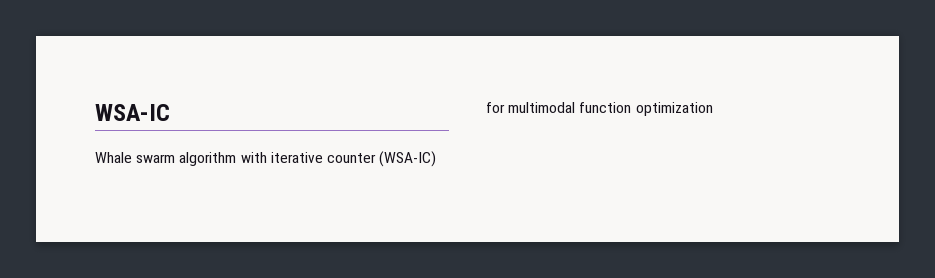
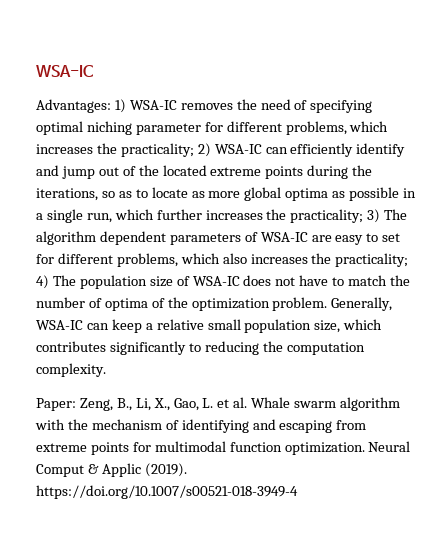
[95,151,437,167] [486,102,713,116] Whale swarm algorithm with iterative counter (WSA-IC) for multimodal function optimization -> [36,99,373,113] [36,121,389,135] [36,143,406,157] [36,165,373,179] [36,187,417,201] [36,209,408,223] [36,231,401,245] [36,253,409,267] [36,275,411,289] [36,297,393,311] [36,319,383,333] [36,341,365,355] [36,363,106,377] [36,397,401,411] [35,419,367,433] [36,441,411,455] [36,463,187,477] [36,485,298,499] Advantages: 1) WSA-IC removes the need of specifying optimal niching parameter for different problems, which increases the practicality; 2) WSA-IC can efficiently identify and jump out of the located extreme points during the iterations, so as to locate as more global optima as possible in a single run, which further increases the practicality; 3) The algorithm dependent parameters of WSA-IC are easy to set for different problems, which also increases the practicality; 4) The population size of WSA-IC does not have to match the number of optima of the optimization problem. Generally, WSA-IC can keep a relative small population size, which contributes significantly to reducing the computation complexity. // Paper: Zeng, B., Li, X., Gao, L. et al. Whale swarm algorithm with the mechanism of identifying and escaping from extreme points for multimodal function optimization. Neural Comput & Applic (2019). https://doi.org/10.1007/s00521-018-3949-4

